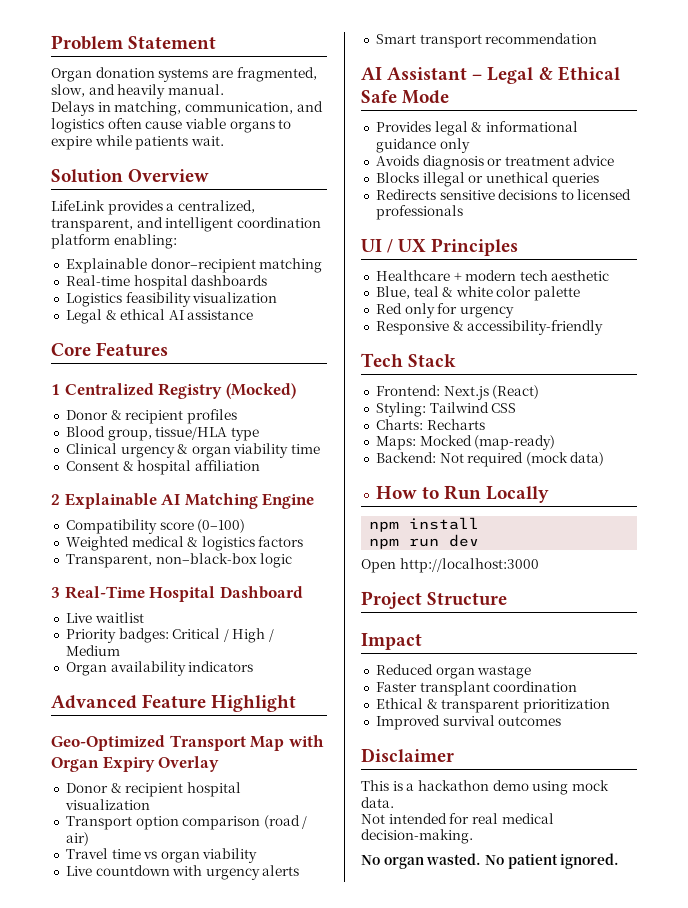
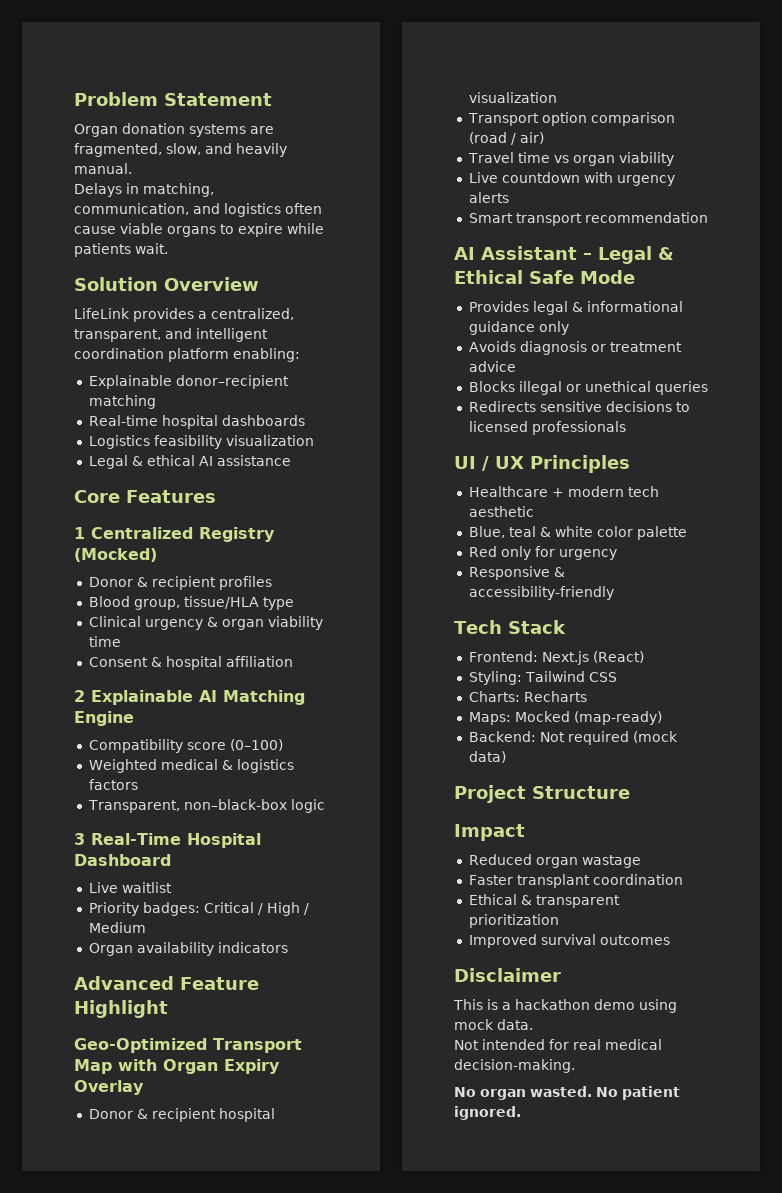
[375,485,550,503] [369,517,480,532] [369,534,480,549] [361,558,539,573] // How to Run Locally // npm install // npm run dev // Open http://localhost:3000 -> (506, 757) none

